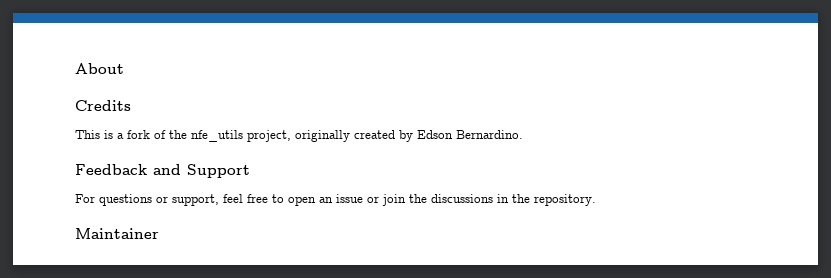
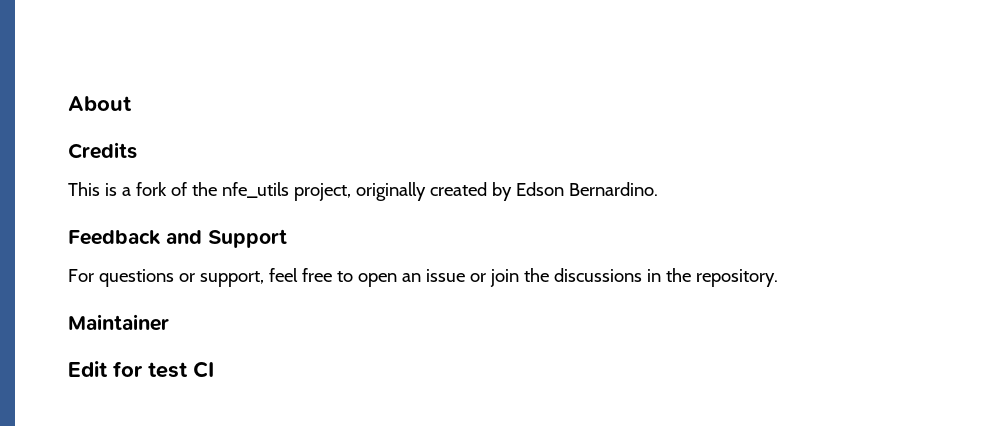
(159, 233) none -> [68,361,214,378] // Edit for test CI

